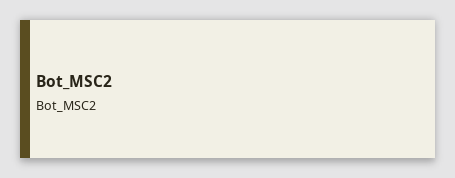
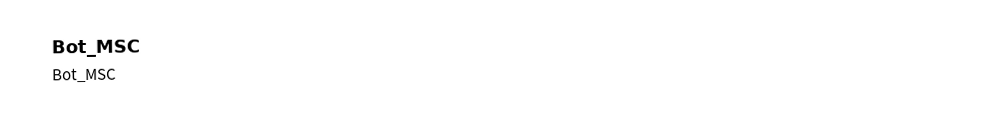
[36,75,112,90] [36,101,96,112] Bot_MSC2 // Bot_MSC2 -> [51,39,140,58] [52,67,117,83] Bot_MSC // Bot_MSC

